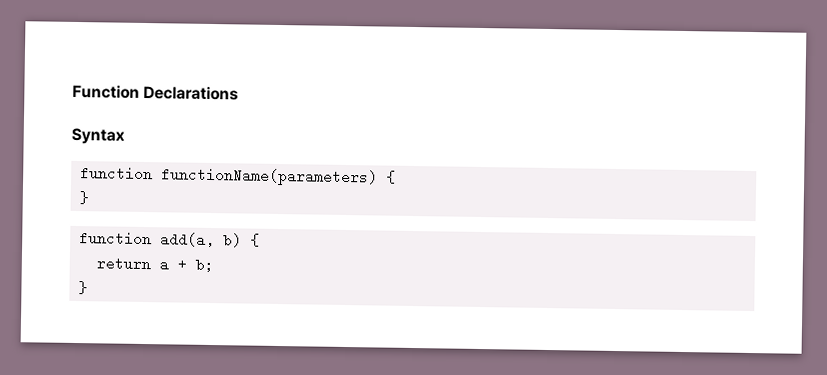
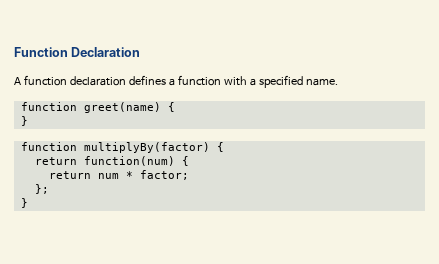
[143,85,240,101] [71,127,125,145] [79,166,378,187] Declarations // Syntax // function functionName(parameters) -> [71,47,141,57] [14,75,338,88] [20,102,161,113] Declaration // A function declaration defines a function with a specified name. // function greet(name)
[159,232,260,248] [95,256,214,273] add(a, b) { // return a + b; -> [83,142,224,153] [34,156,189,166] [48,170,189,180] [34,184,49,194] multiplyBy(factor) { // return function(num) { // return num * factor; // };

